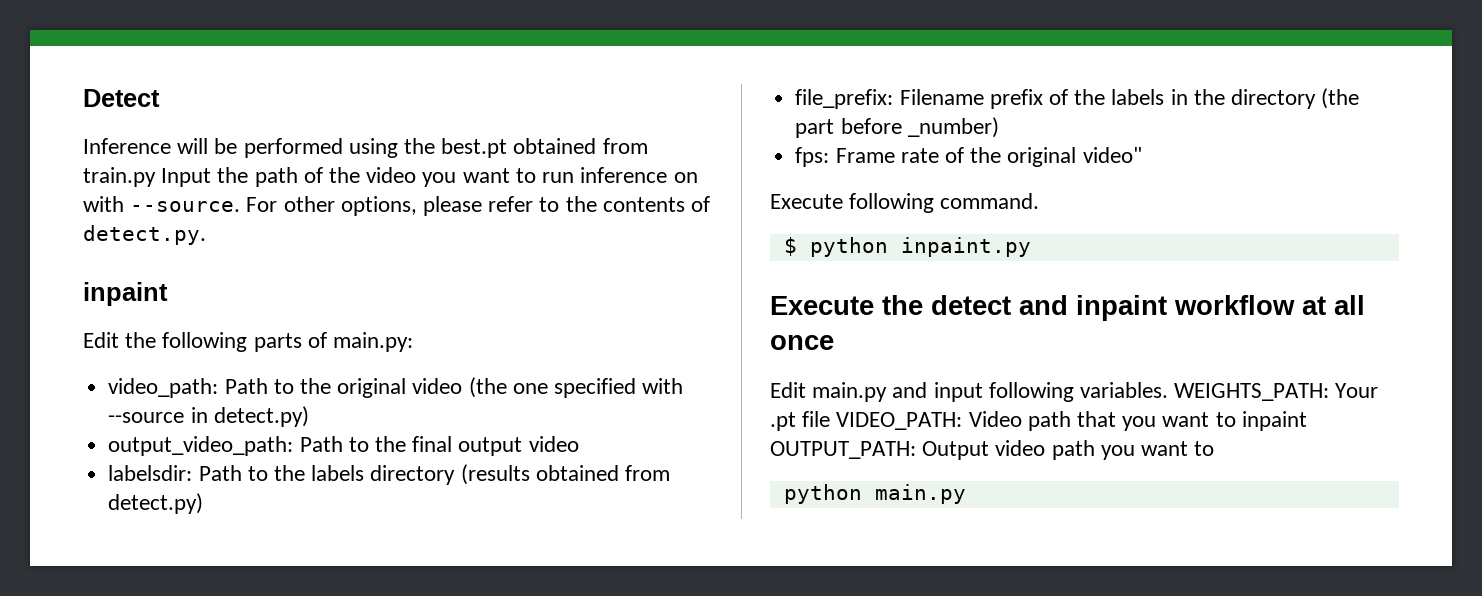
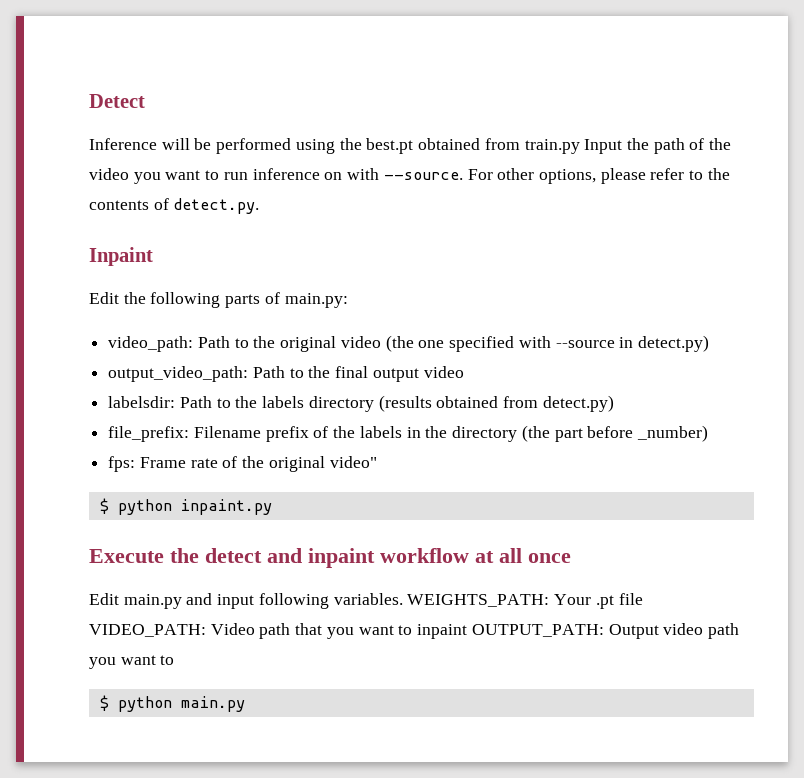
[83,282,168,306] inpaint -> [89,247,153,266] Inpaint
[770,193,1040,213] // Execute following command. -> (377, 462) none
(1215, 448) none -> [99,695,109,711] $

